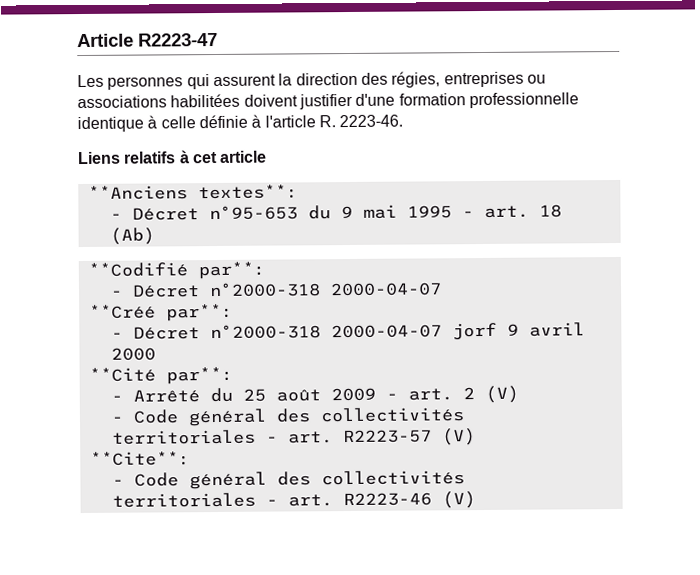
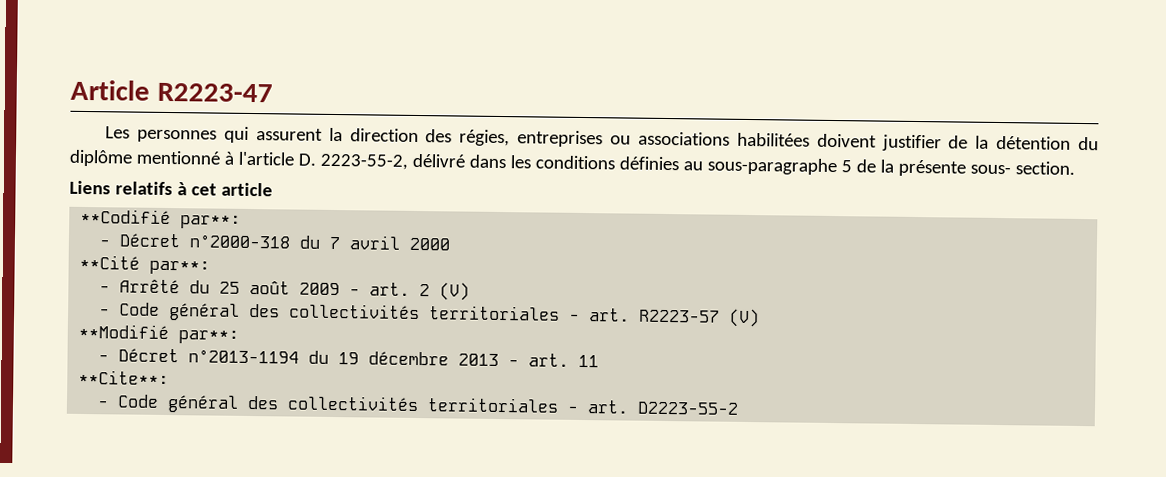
[355,92,579,109] [77,114,404,133] d'une formation professionnelle identique à celle définie à l'article R. 2223-46. -> [948,135,1099,151] [69,149,1075,177] de la détention du diplôme mentionné à l'article D. 2223-55-2, délivré dans les conditions définies au sous-paragraphe 5 de la présente sous- section.
[87,184,298,200] [109,204,562,221] [109,227,155,245] // **Anciens textes**: // - Décret n°95-653 du 9 mai 1995 - art. 18 (Ab) -> (273, 189) none
[329,282,442,297] [88,303,233,322] [110,322,519,341] 2000-04-07 // **Créé par**: // - Décret n°2000-318 2000-04-07 jorf 9 -> [299,235,341,250] du 7
(476, 437) none -> [78,323,240,344] [98,348,600,368] // **Modifié par**: // - Décret n°2013-1194 du 19 décembre 2013 - art. 11
[342,491,476,509] R2223-46 (V) -> [637,401,740,415] D2223-55-2

